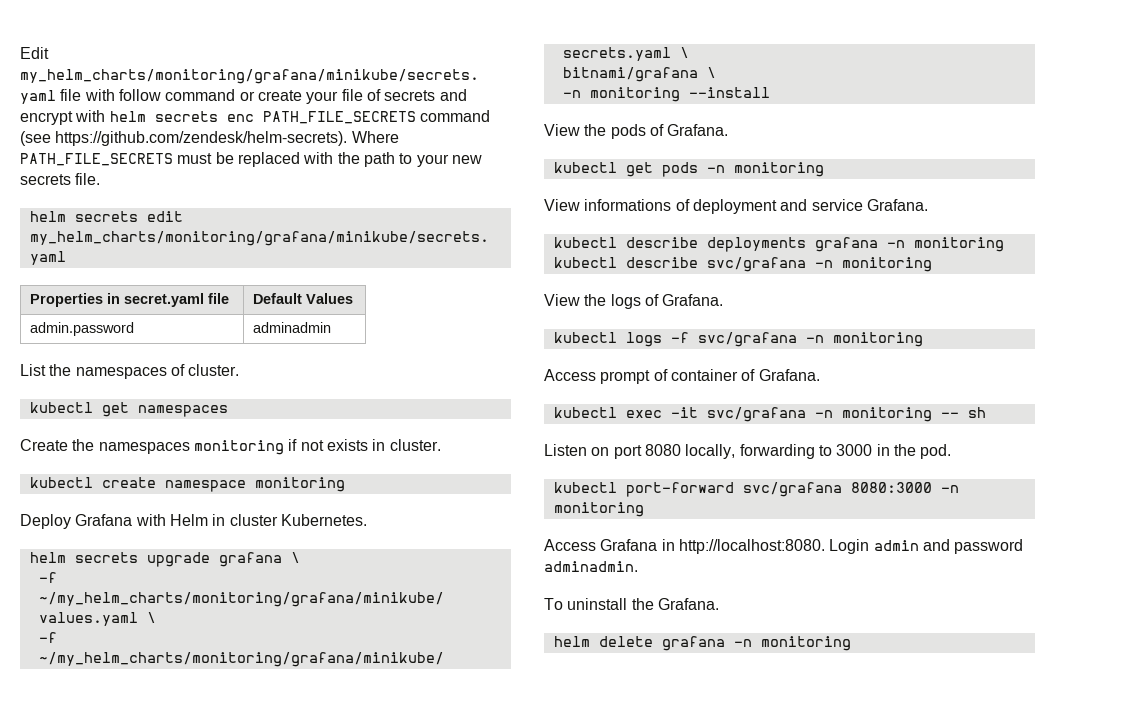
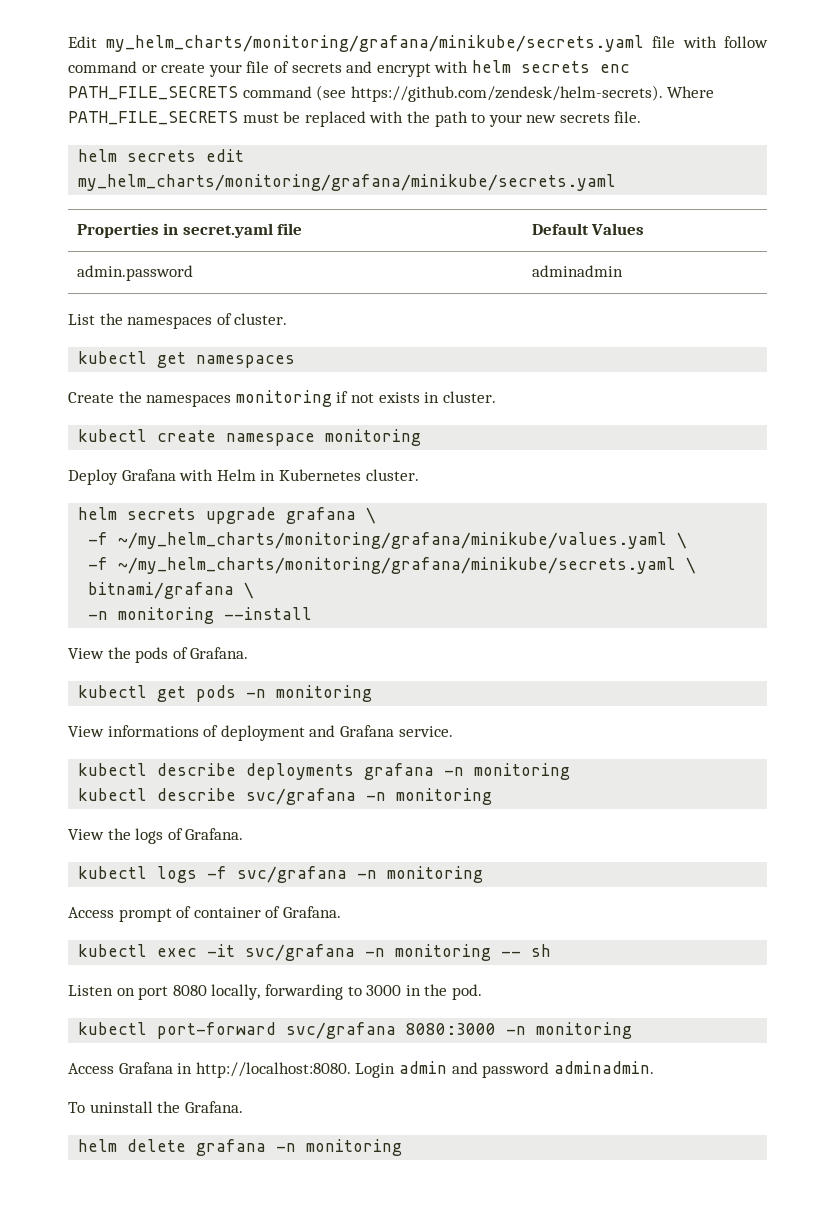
[229,514,367,526] cluster Kubernetes. -> [278,469,419,481] Kubernetes cluster.
[811,199,928,211] service Grafana. -> [339,725,453,737] Grafana service.

